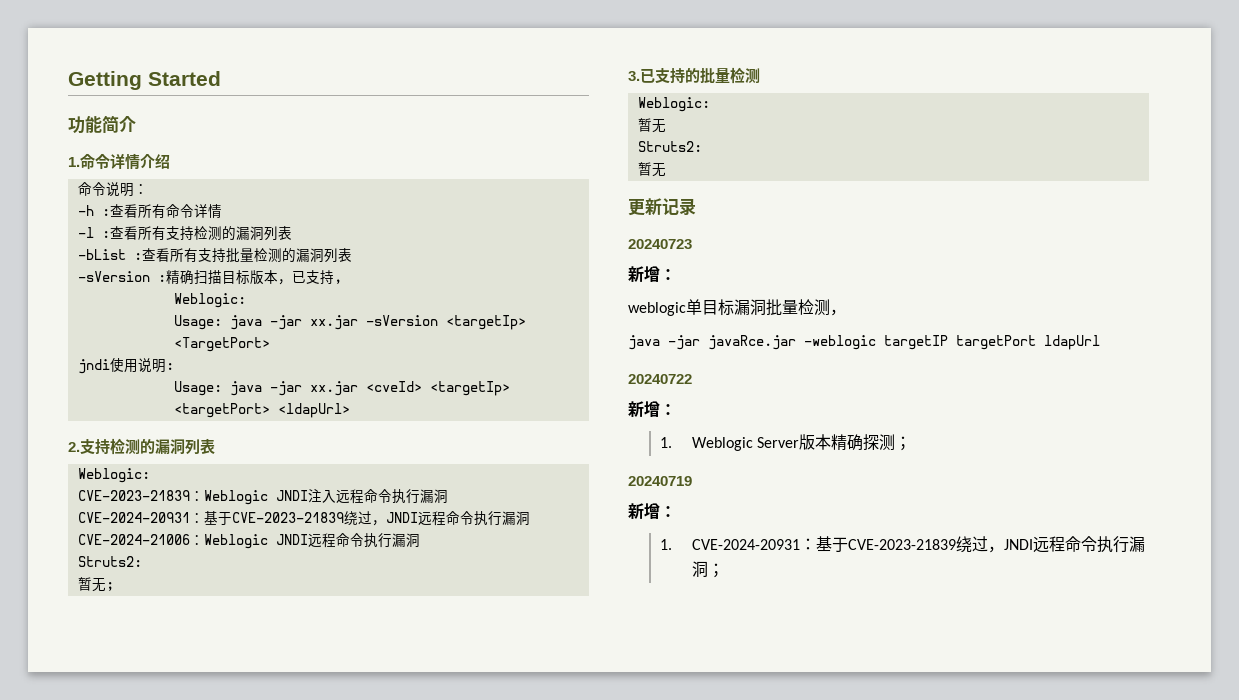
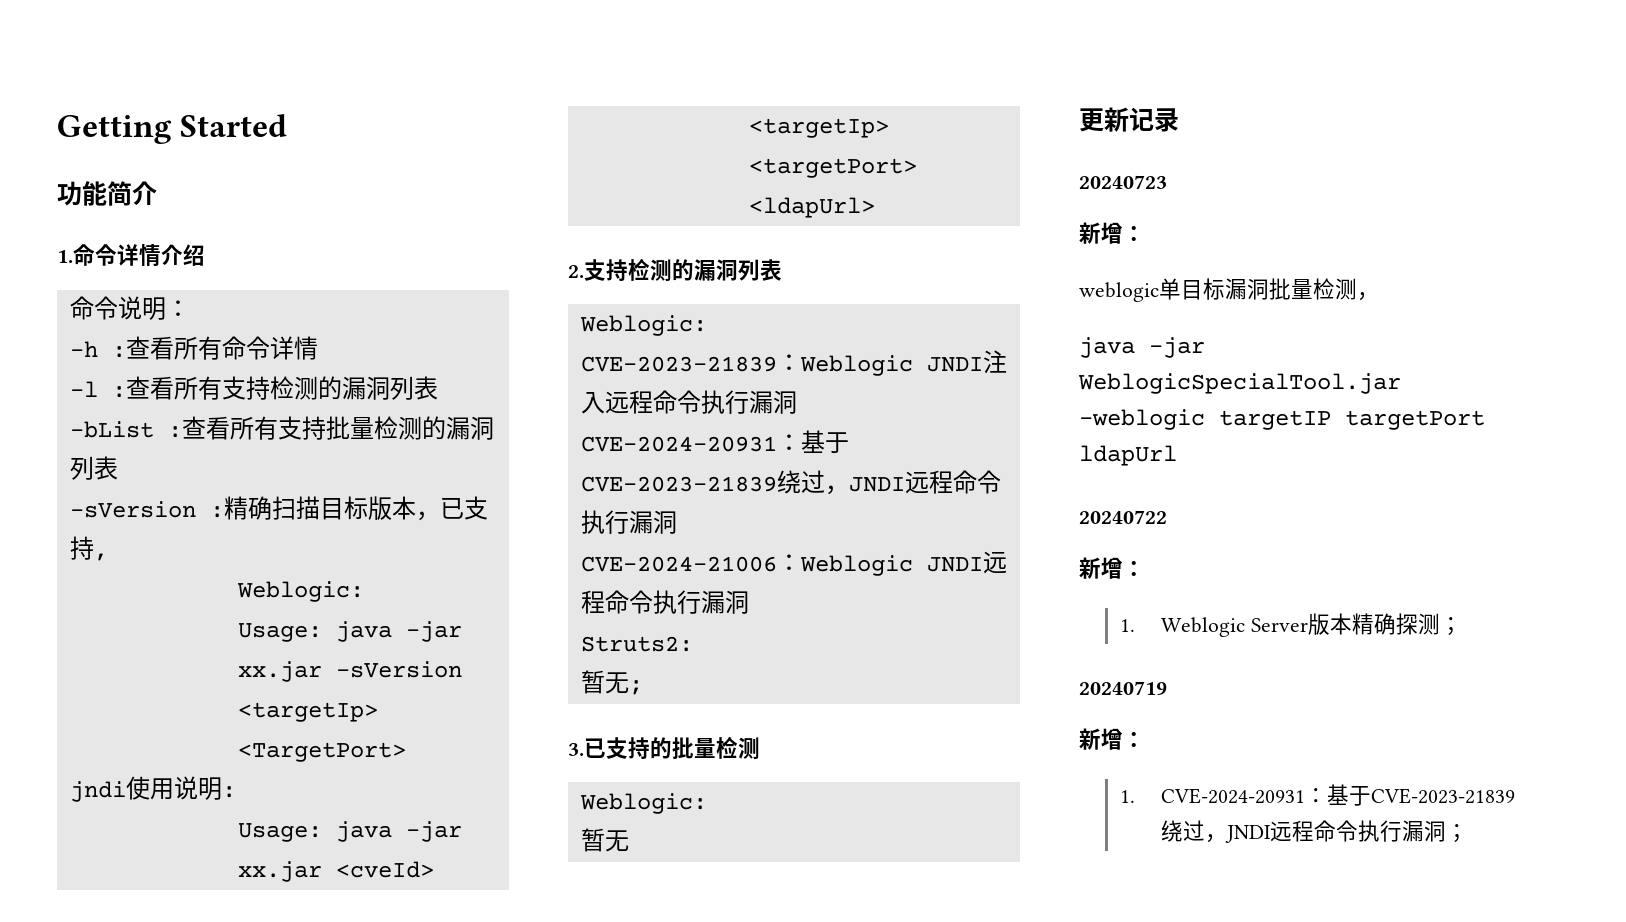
[637,141,702,152] [637,162,666,177] // Struts2: // 暂无 -> (629, 841) none
[708,335,796,350] javaRce.jar -> [1078,373,1401,394] WeblogicSpecialTool.jar

